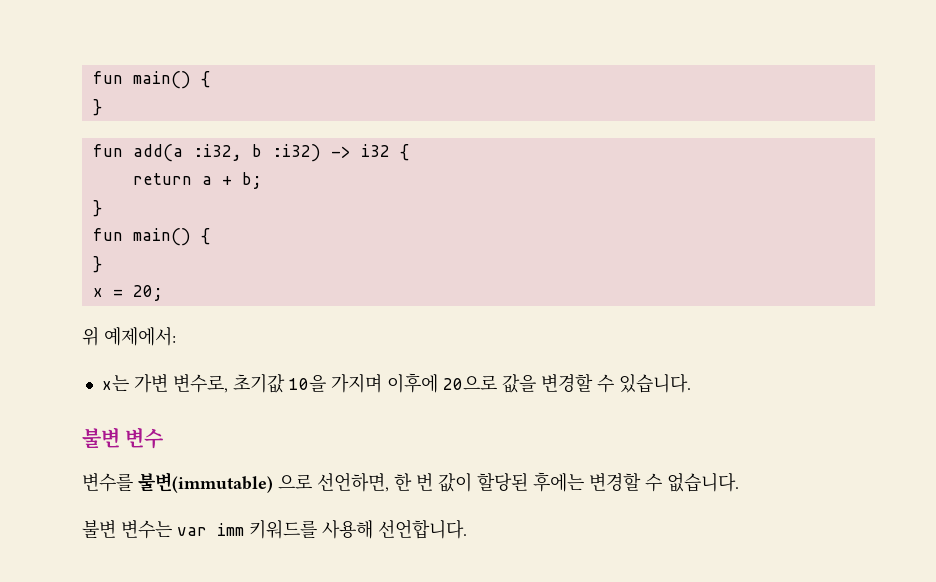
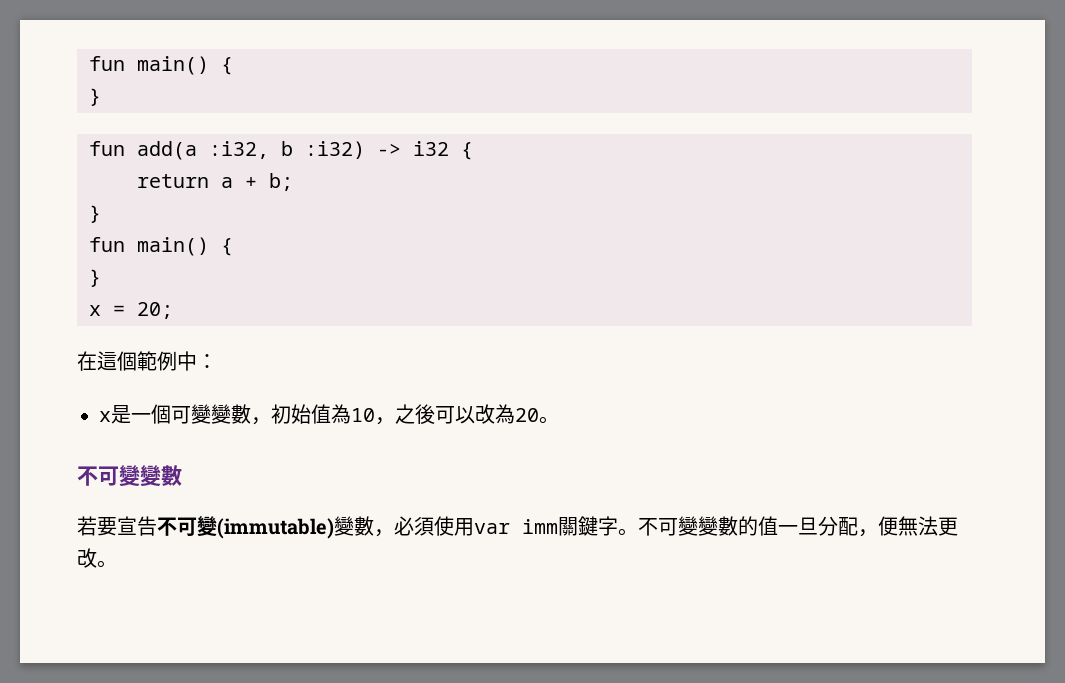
[82,327,176,346] [101,373,691,393] [82,427,164,449] [82,472,739,493] [82,519,467,539] 위 예제에서: // x는 가변 변수로, 초기값 10을 가지며 이후에 20으로 값을 변경할 수 있습니다. // 불변 변수 // 변수를 불변(immutable) 으로 선언하면, 한 번 값이 할당된 후에는 변경할 수 없습니다. // 불변 변수는 var imm 키워드를 사용해 선언합니다. -> [77,351,217,371] [99,404,559,425] [77,465,182,487] [77,516,958,539] [77,548,117,568] 在這個範例中： // x是一個可變變數，初始值為10，之後可以改為20。 // 不可變變數 // 若要宣告不可變(immutable)變數，必須使用var imm關鍵字。不可變變數的值一旦分配，便無法更改。

